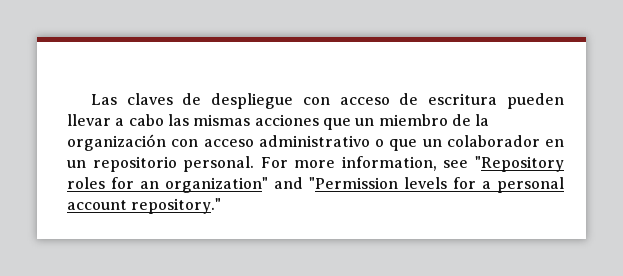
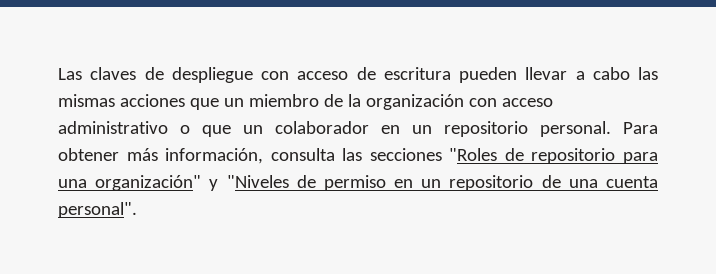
[260,156,564,172] [67,177,564,193] [67,198,222,214] For more information, see "Repository roles for an organization" and "Permission levels for a personal account repository." -> [623,122,658,134] [58,148,658,164] [58,175,658,191] [58,202,137,218] Para obtener más información, consulta las secciones "Roles de repositorio para una organización" y "Niveles de permiso en un repositorio de una cuenta personal".

